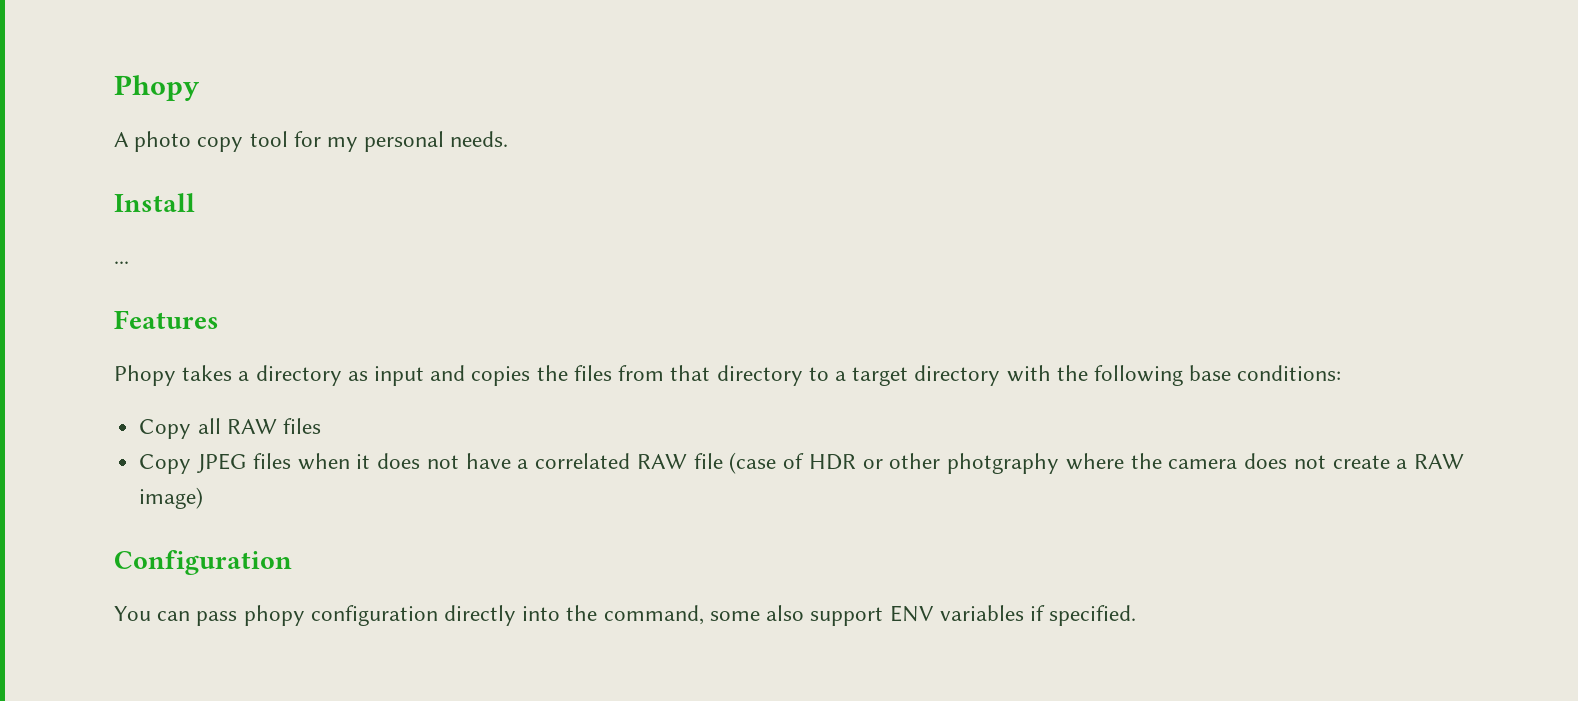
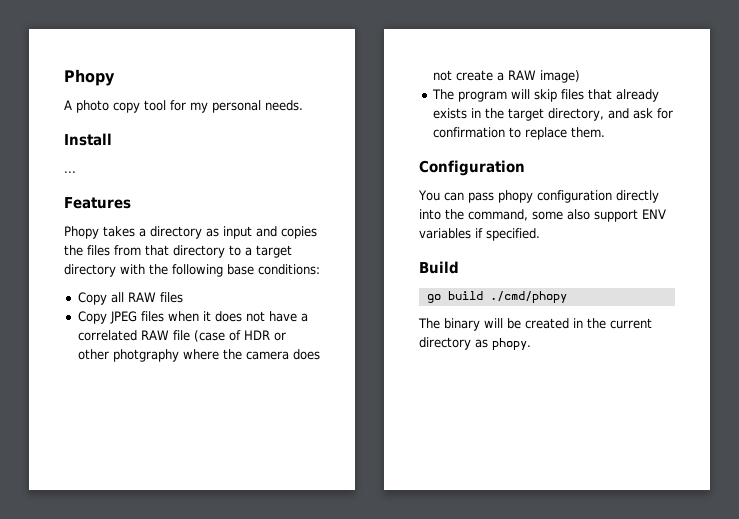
(204, 498) none -> [431,89,659,102] [432,108,673,121] [432,127,605,140] // The program will skip files that already exists in the target directory, and ask for confirmation to replace them.
(1137, 615) none -> [419,261,459,274] [426,291,567,303] [418,318,652,331] [419,337,531,350] // Build // go build ./cmd/phopy // The binary will be created in the current directory as phopy.

